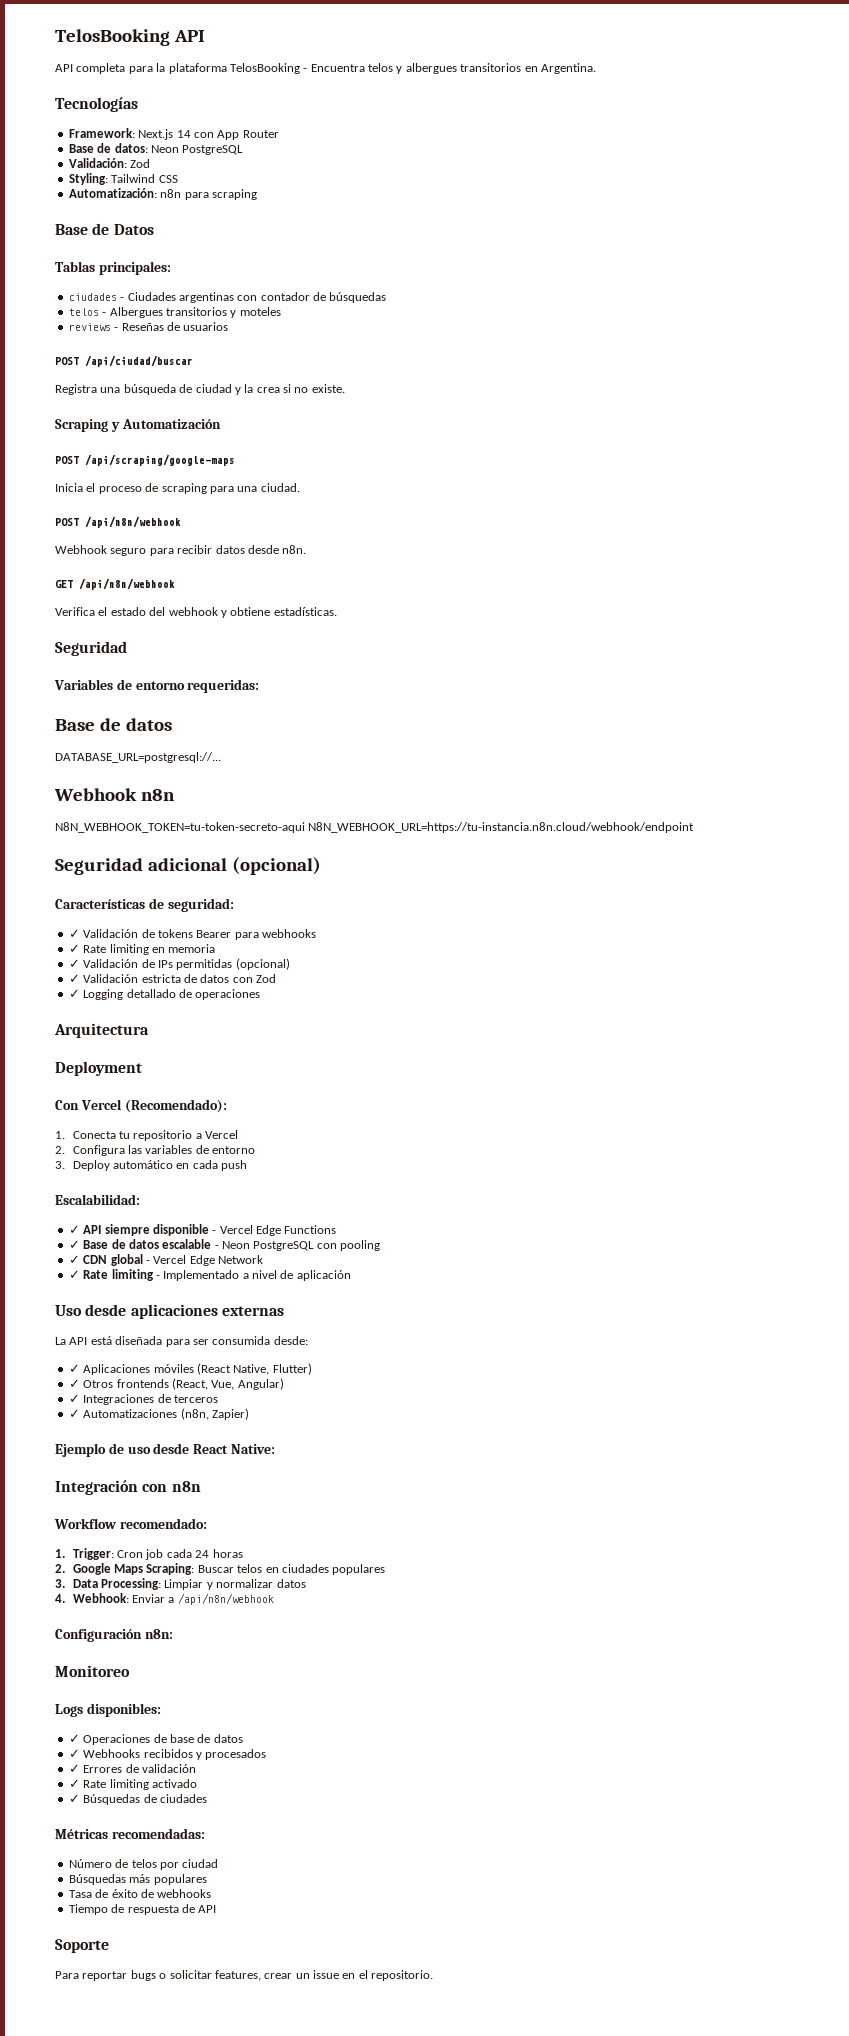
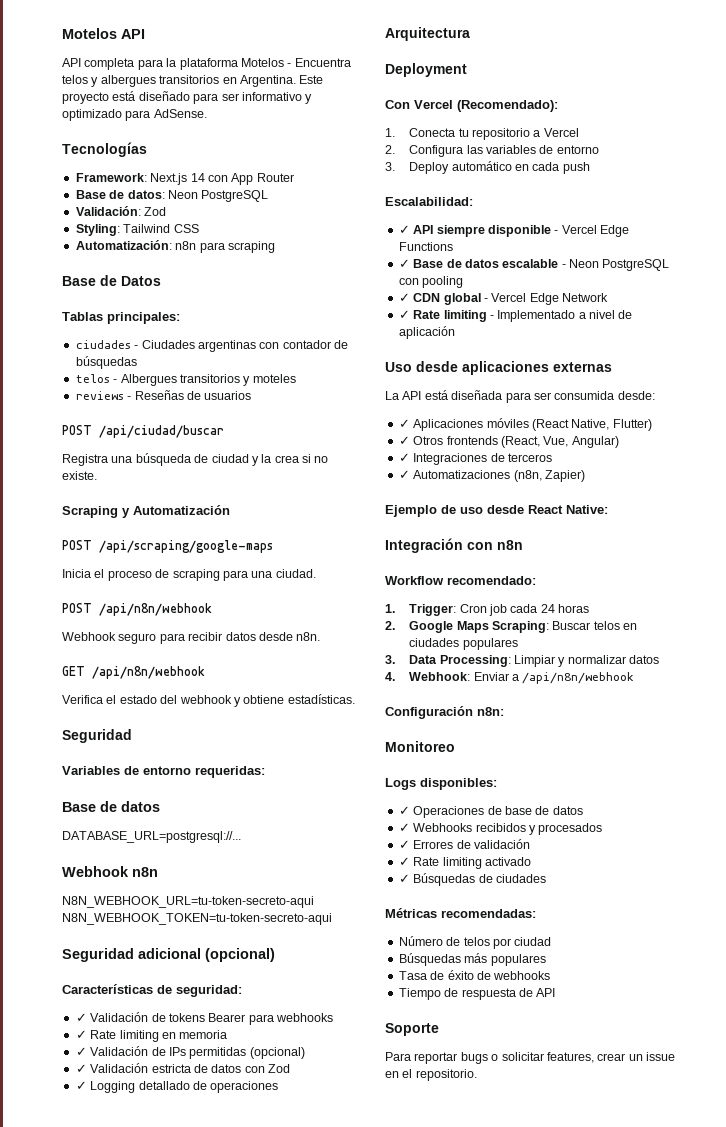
[55,29,170,46] TelosBooking -> [62,28,117,39] Motelos
[229,63,300,74] TelosBooking -> [240,58,284,67] Motelos
(596, 68) none -> [299,75,324,84] [62,91,313,104] [62,109,207,121] Este proyecto está diseñado para ser informativo y optimizado para AdSense.
(175, 795) none -> [62,896,314,908] N8N_WEBHOOK_URL=tu-token-secreto-aqui
[308,822,695,833] N8N_WEBHOOK_URL=https://tu-instancia.n8n.cloud/webhook/endpoint -> (332, 919) none

